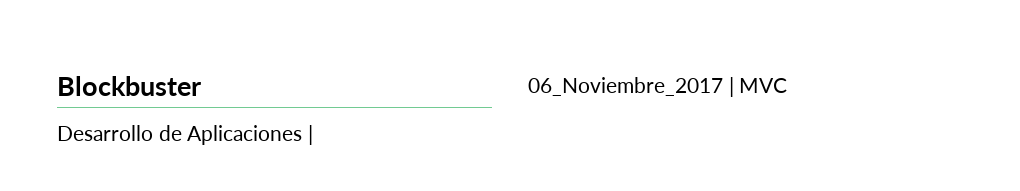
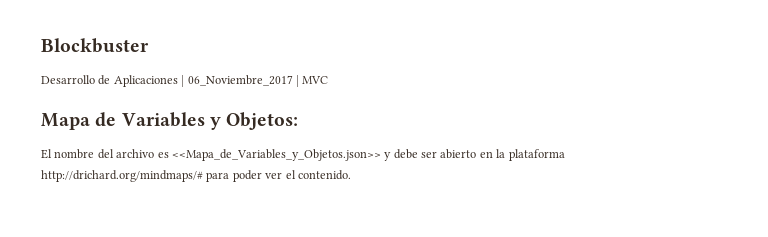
(788, 85) none -> [41,112,299,130] [41,149,565,161] [41,170,351,182] // Mapa de Variables y Objetos: // El nombre del archivo es <<Mapa_de_Variables_y_Objetos.json>> y debe ser abierto en la plataforma http://drichard.org/mindmaps/# para poder ver el contenido.

